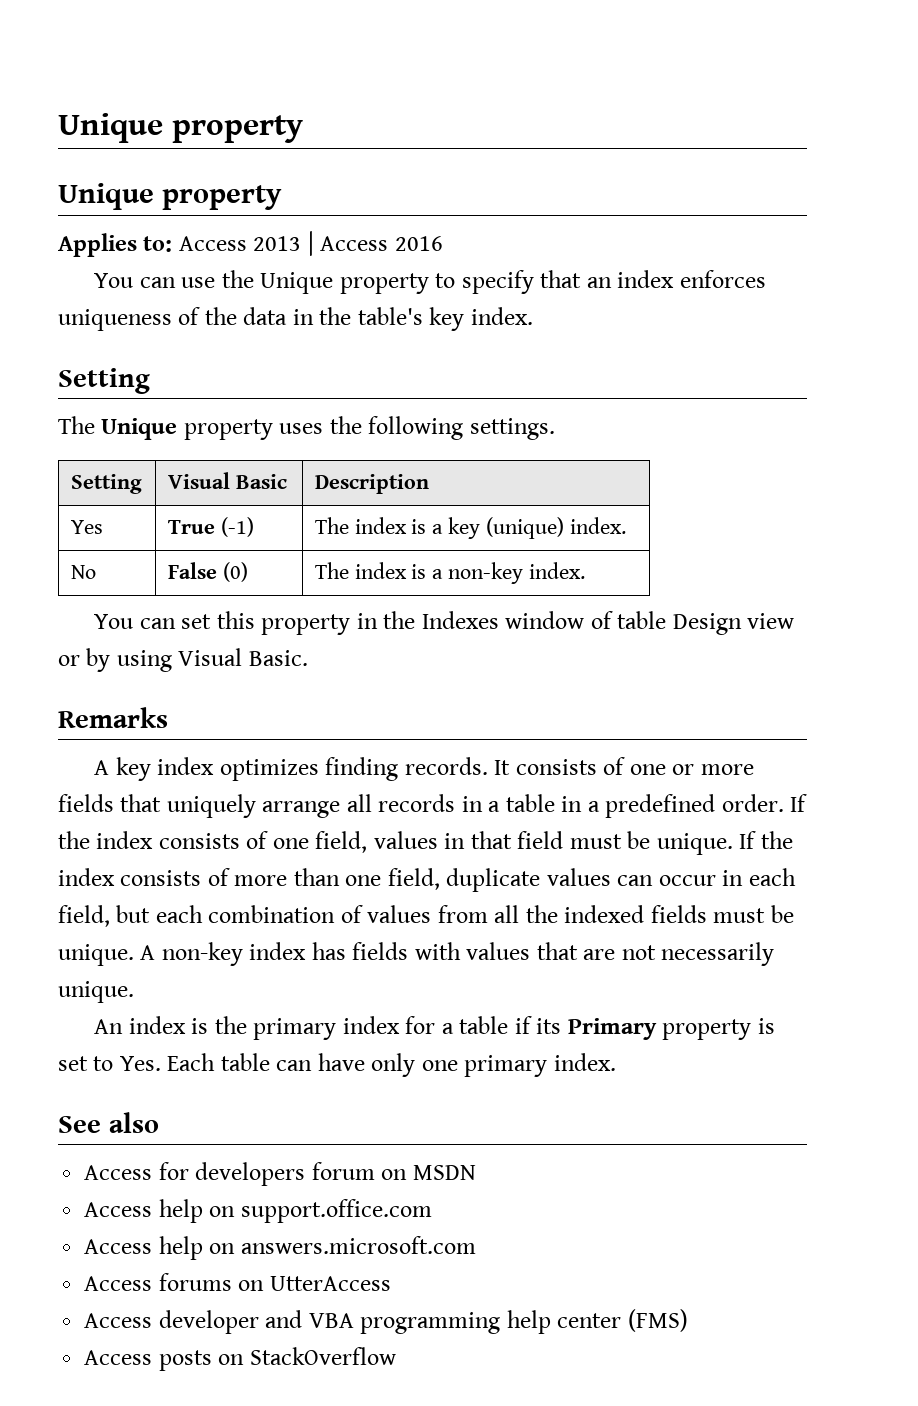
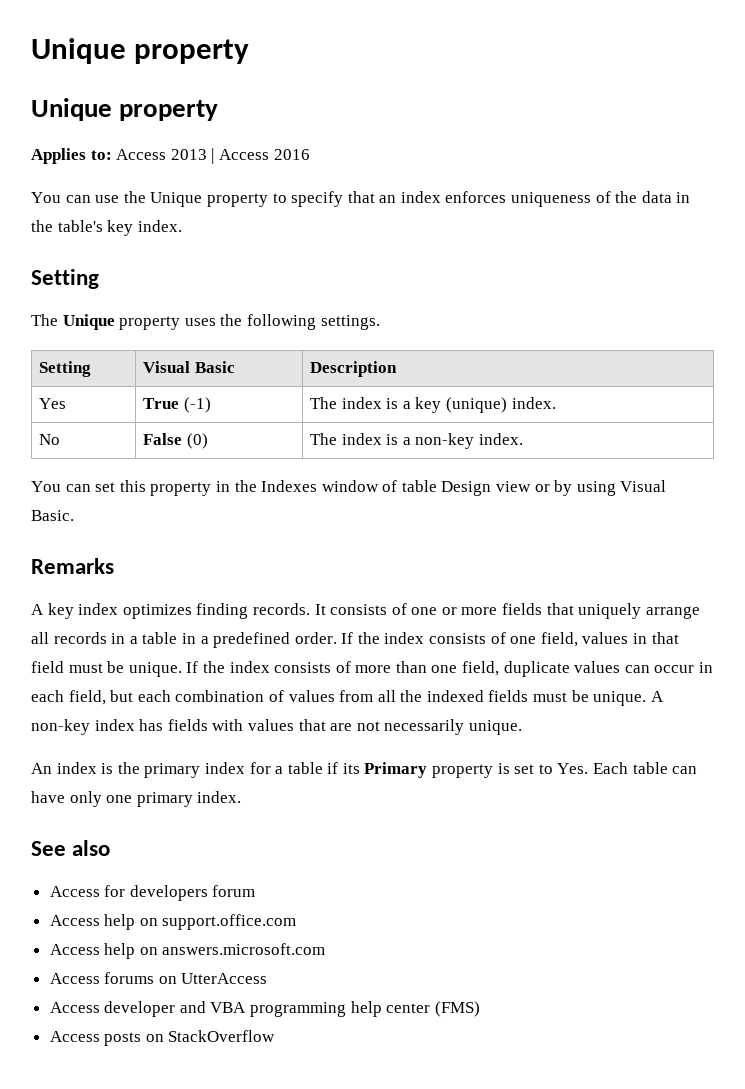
[381,1165,476,1180] on MSDN -> (256, 891) none

